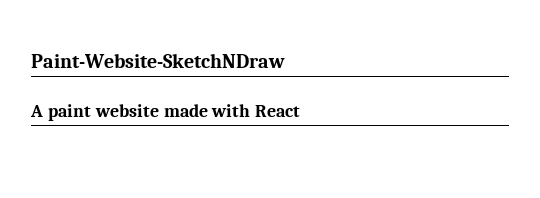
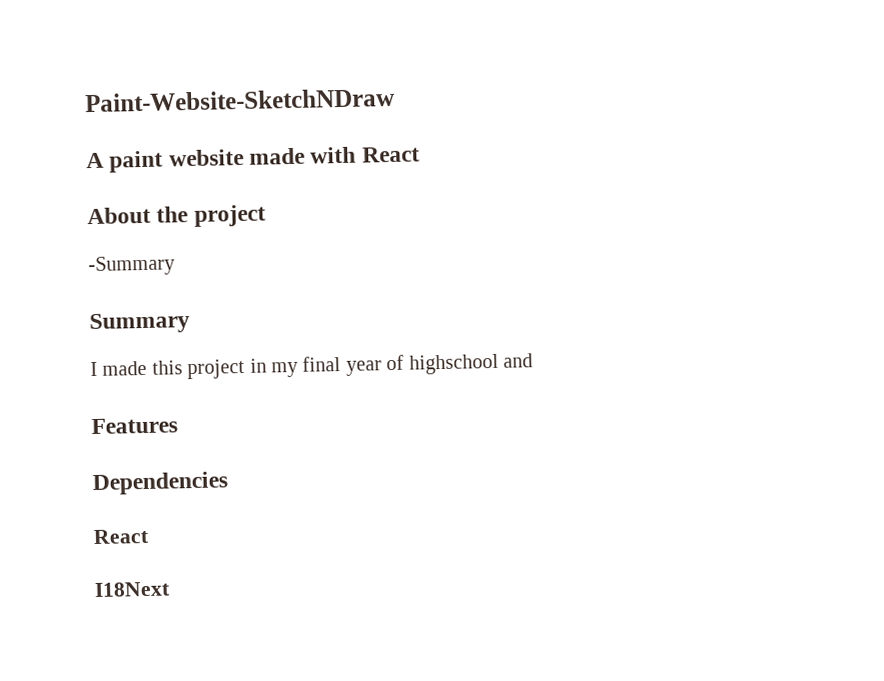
(301, 111) none -> [87,204,266,227] [88,255,175,277] [89,312,190,335] [90,353,533,380] [91,417,178,435] [92,471,229,496] [93,528,150,545] [94,581,171,598] // About the project // -Summary // Summary // I made this project in my final year of highschool and // Features // Dependencies // React // I18Next

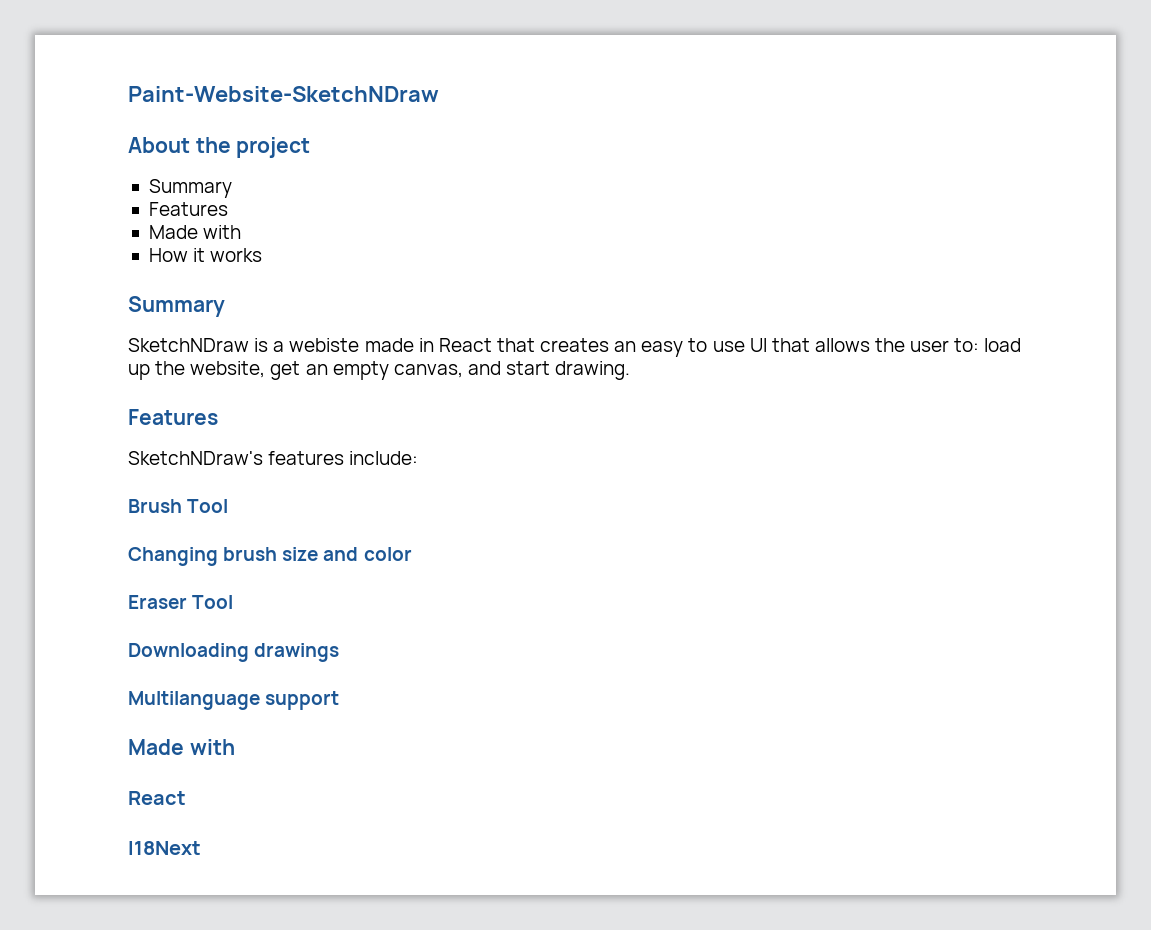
[86,146,420,173] [87,204,266,227] [88,255,175,277] [89,312,190,335] [90,353,533,380] [91,417,178,435] [92,471,229,496] A paint website made with React // About the project // -Summary // Summary // I made this project in my final year of highschool and // Features // Dependencies -> [128,137,311,158] [148,179,232,198] [148,202,228,216] [148,225,242,239] [148,248,263,262] [128,296,225,317] [128,338,1022,357] [128,361,631,380] [128,409,218,425] [128,451,419,465] [128,499,229,513] [128,547,412,566] [128,595,234,609] [128,643,340,662] [128,691,340,710] [128,739,235,755] About the project // Summary // Features // Made with // How it works // Summary // SketchNDraw is a webiste made in React that creates an easy to use UI that allows the user to: load up the website, get an empty canvas, and start drawing. // Features // SketchNDraw's features include: // Brush Tool // Changing brush size and color // Eraser Tool // Downloading drawings // Multilanguage support // Made with

